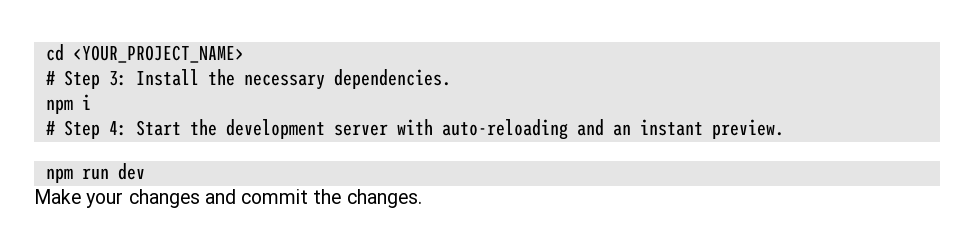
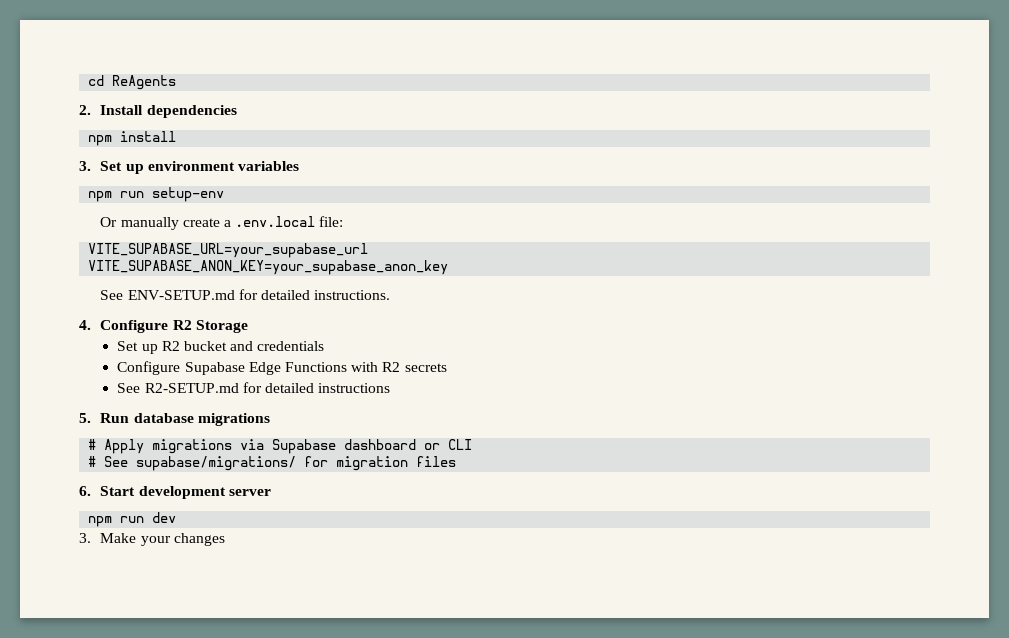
[72,45,244,63] [45,69,451,90] [45,94,91,114] [45,119,784,140] <YOUR_PROJECT_NAME> // # Step 3: Install the necessary dependencies. // npm i // # Step 4: Start the development server with auto-reloading and an instant preview. -> [112,75,177,90] [79,105,237,118] [88,131,177,146] [79,161,299,174] [88,187,225,202] [100,216,344,230] [88,243,369,258] [88,260,449,275] [100,289,391,300] [79,320,248,333] [117,341,325,354] [117,361,447,375] [117,382,391,393] [79,413,270,426] [88,439,473,454] [88,456,457,471] [79,486,271,499] ReAgents // 2. Install dependencies // npm install // 3. Set up environment variables // npm run setup-env // Or manually create a .env.local file: // VITE_SUPABASE_URL=your_supabase_url // VITE_SUPABASE_ANON_KEY=your_supabase_anon_key // See ENV-SETUP.md for detailed instructions. // 4. Configure R2 Storage // Set up R2 bucket and credentials // Configure Supabase Edge Functions with R2 secrets // See R2-SETUP.md for detailed instructions // 5. Run database migrations // # Apply migrations via Supabase dashboard or CLI // # See supabase/migrations/ for migration files // 6. Start development server
(145, 171) none -> [79,533,91,543] 3.
[204,189,422,208] and commit the changes. -> (225, 539) none

